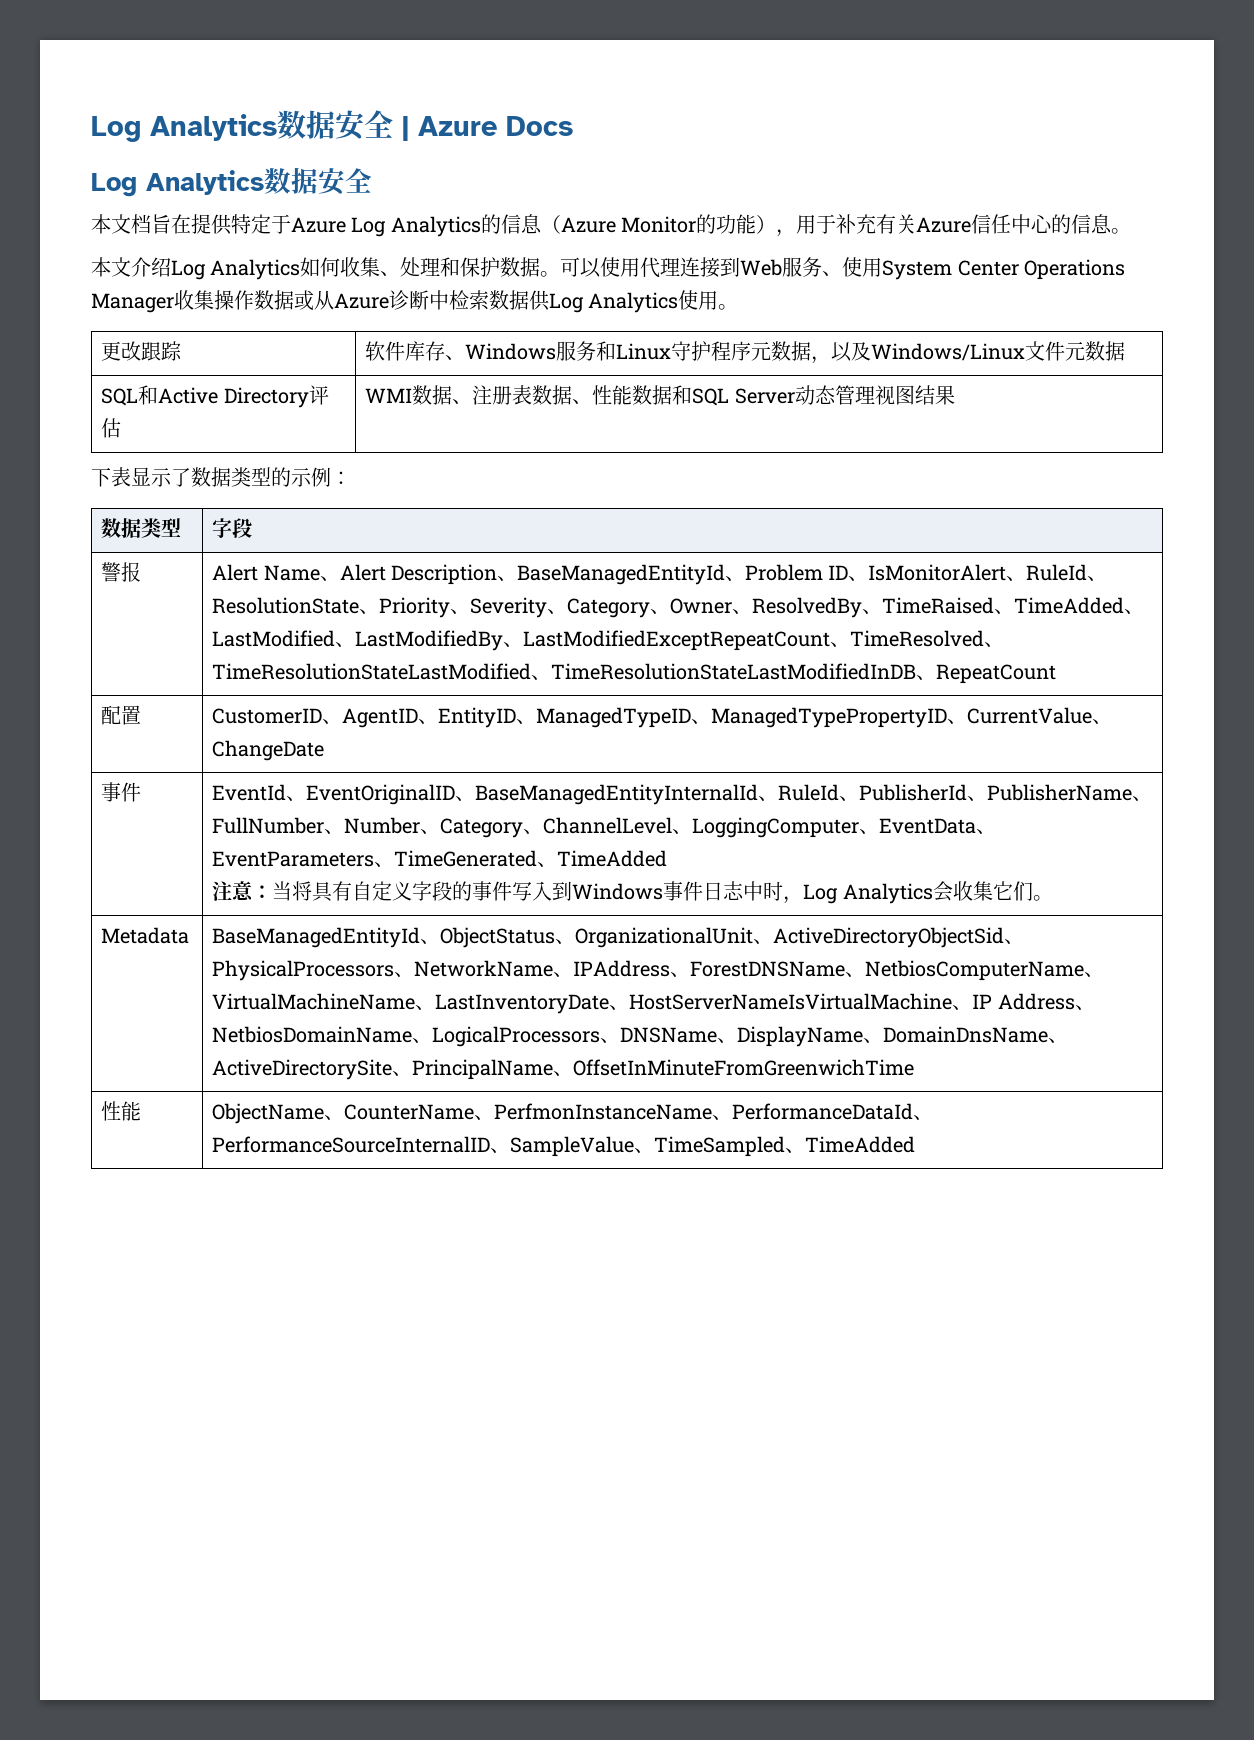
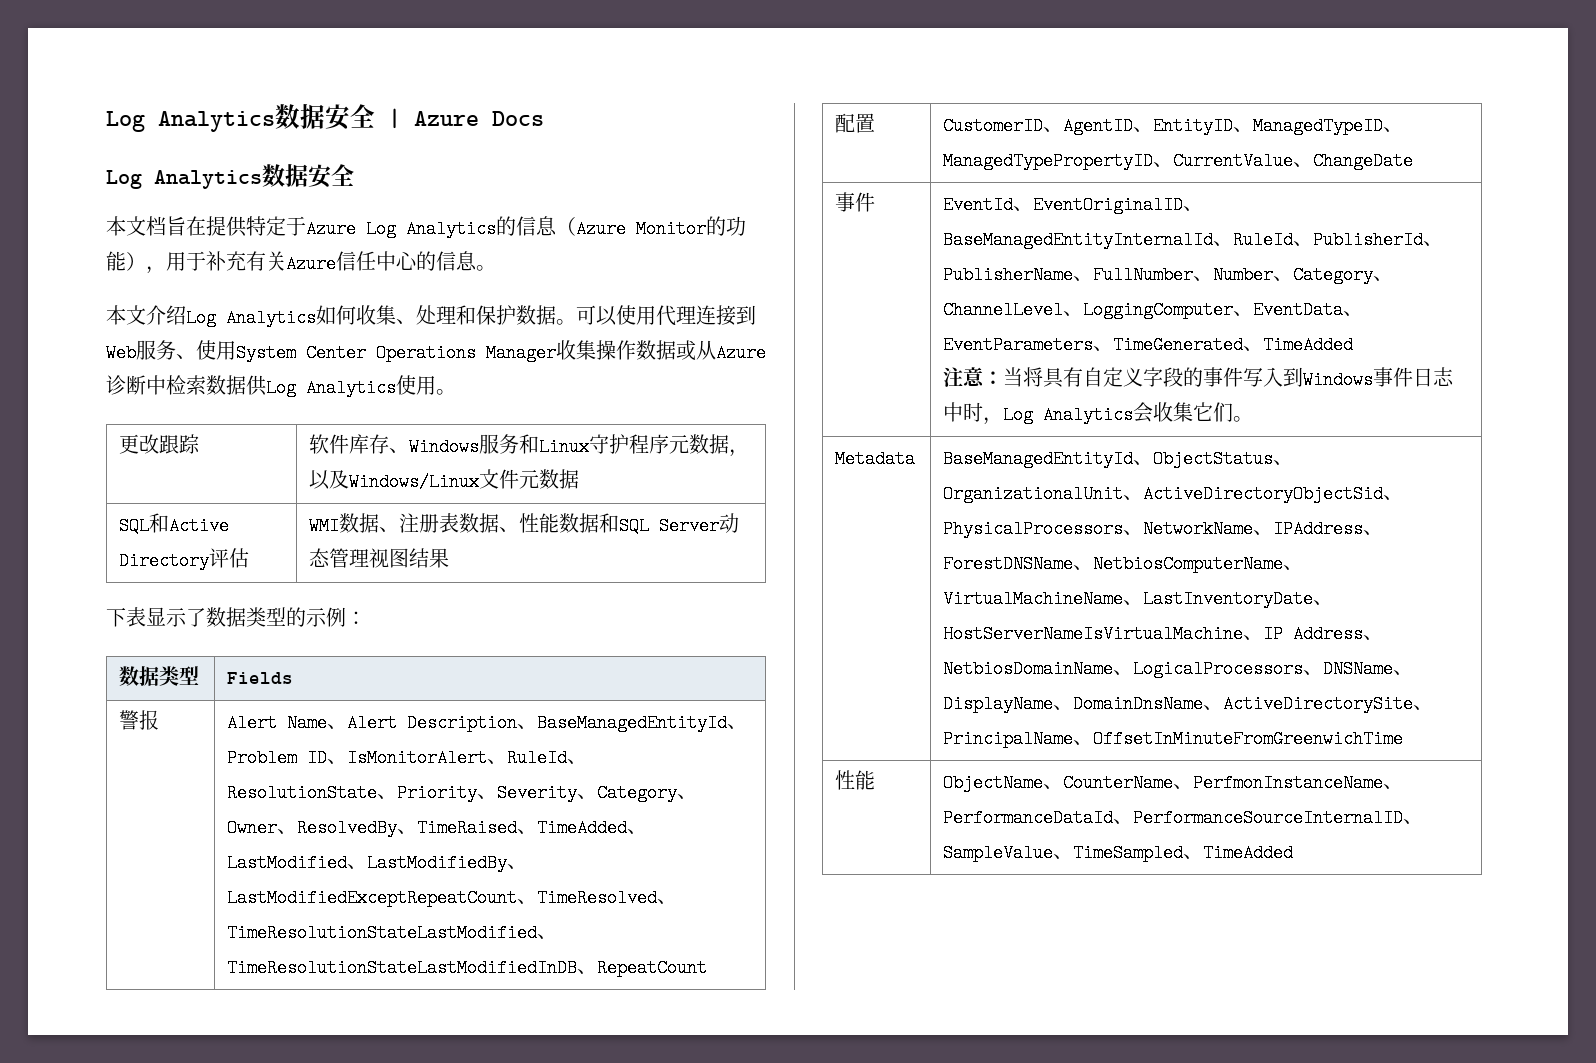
[212,518,253,538] 字段 -> [227,672,294,684] Fields

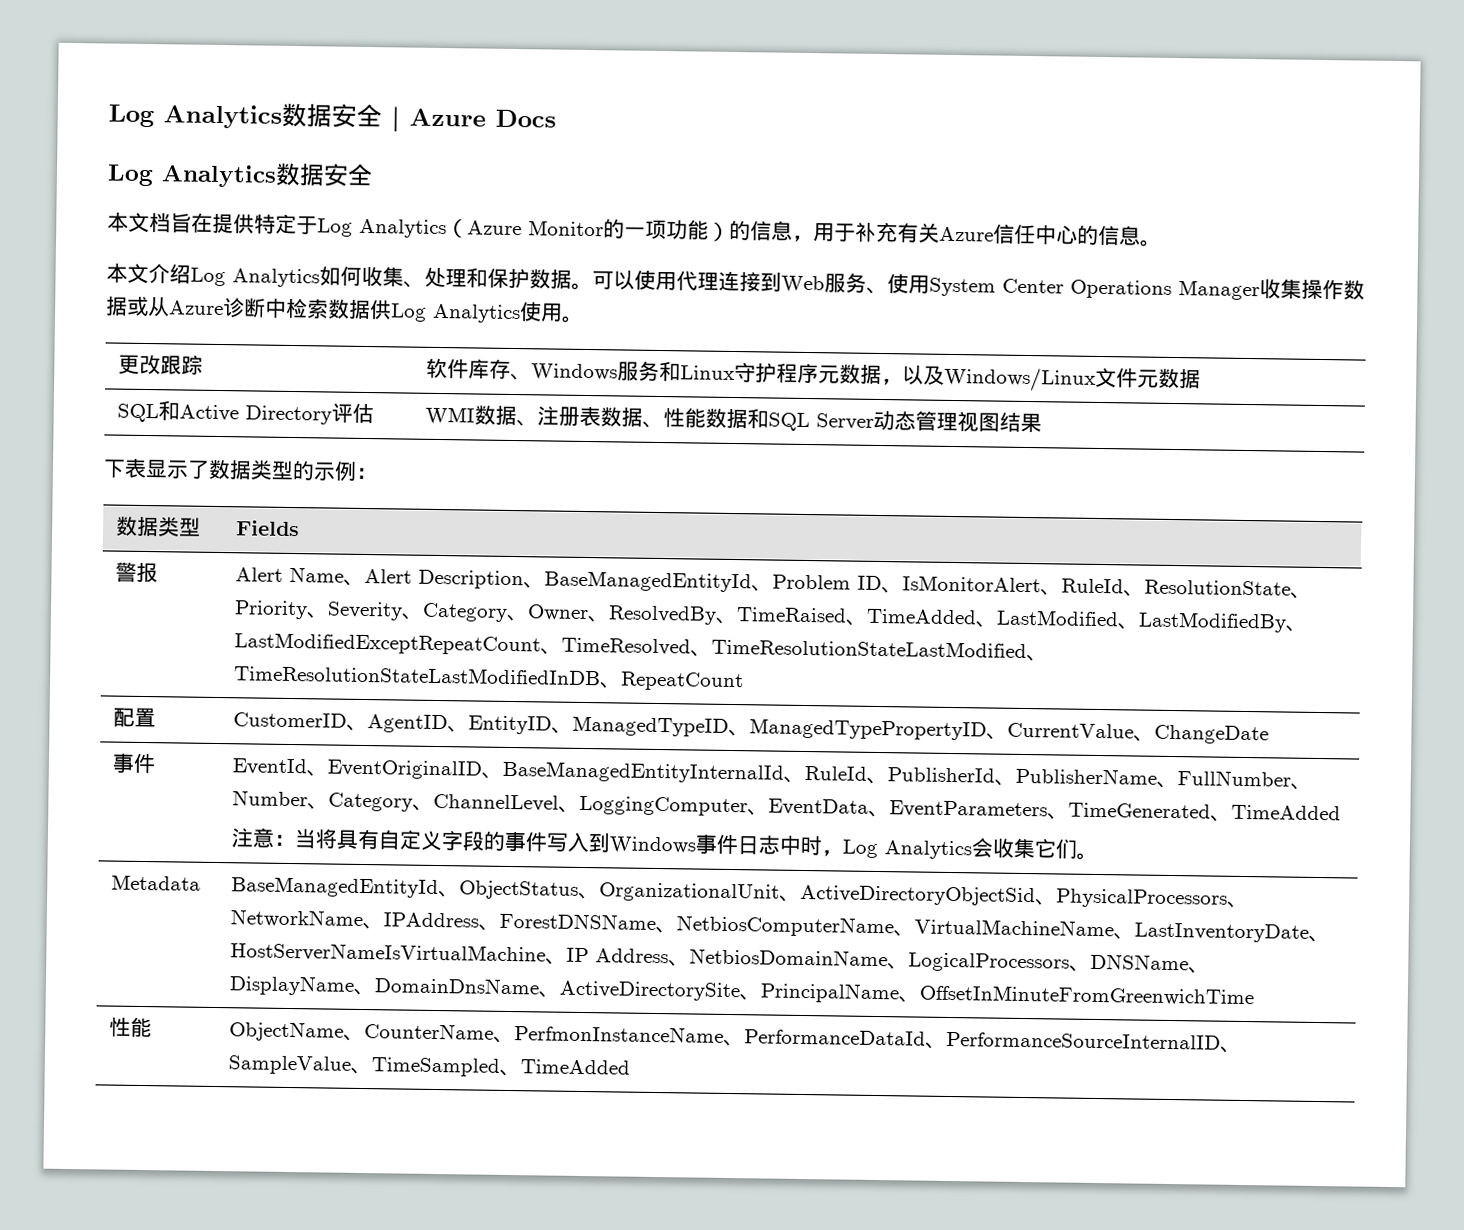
[306,216,557,238] Azure Log Analytics的信息 -> [317,218,447,239] Log Analytics
[726,216,746,236] [106,251,146,271] 功能） -> [624,219,793,242] 一项功能）的信息

